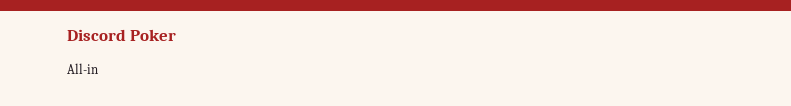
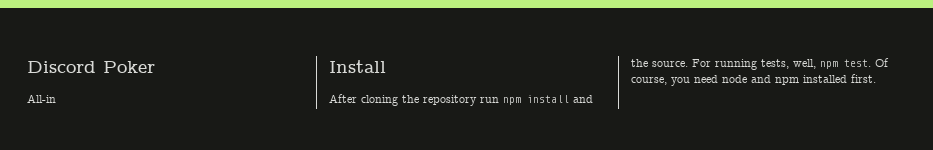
(98, 68) none -> [329,60,386,73] [329,94,593,106] [631,58,889,70] [631,74,876,86] // Install // After cloning the repository run npm install and the source. For running tests, well, npm test. Of course, you need node and npm installed first.

